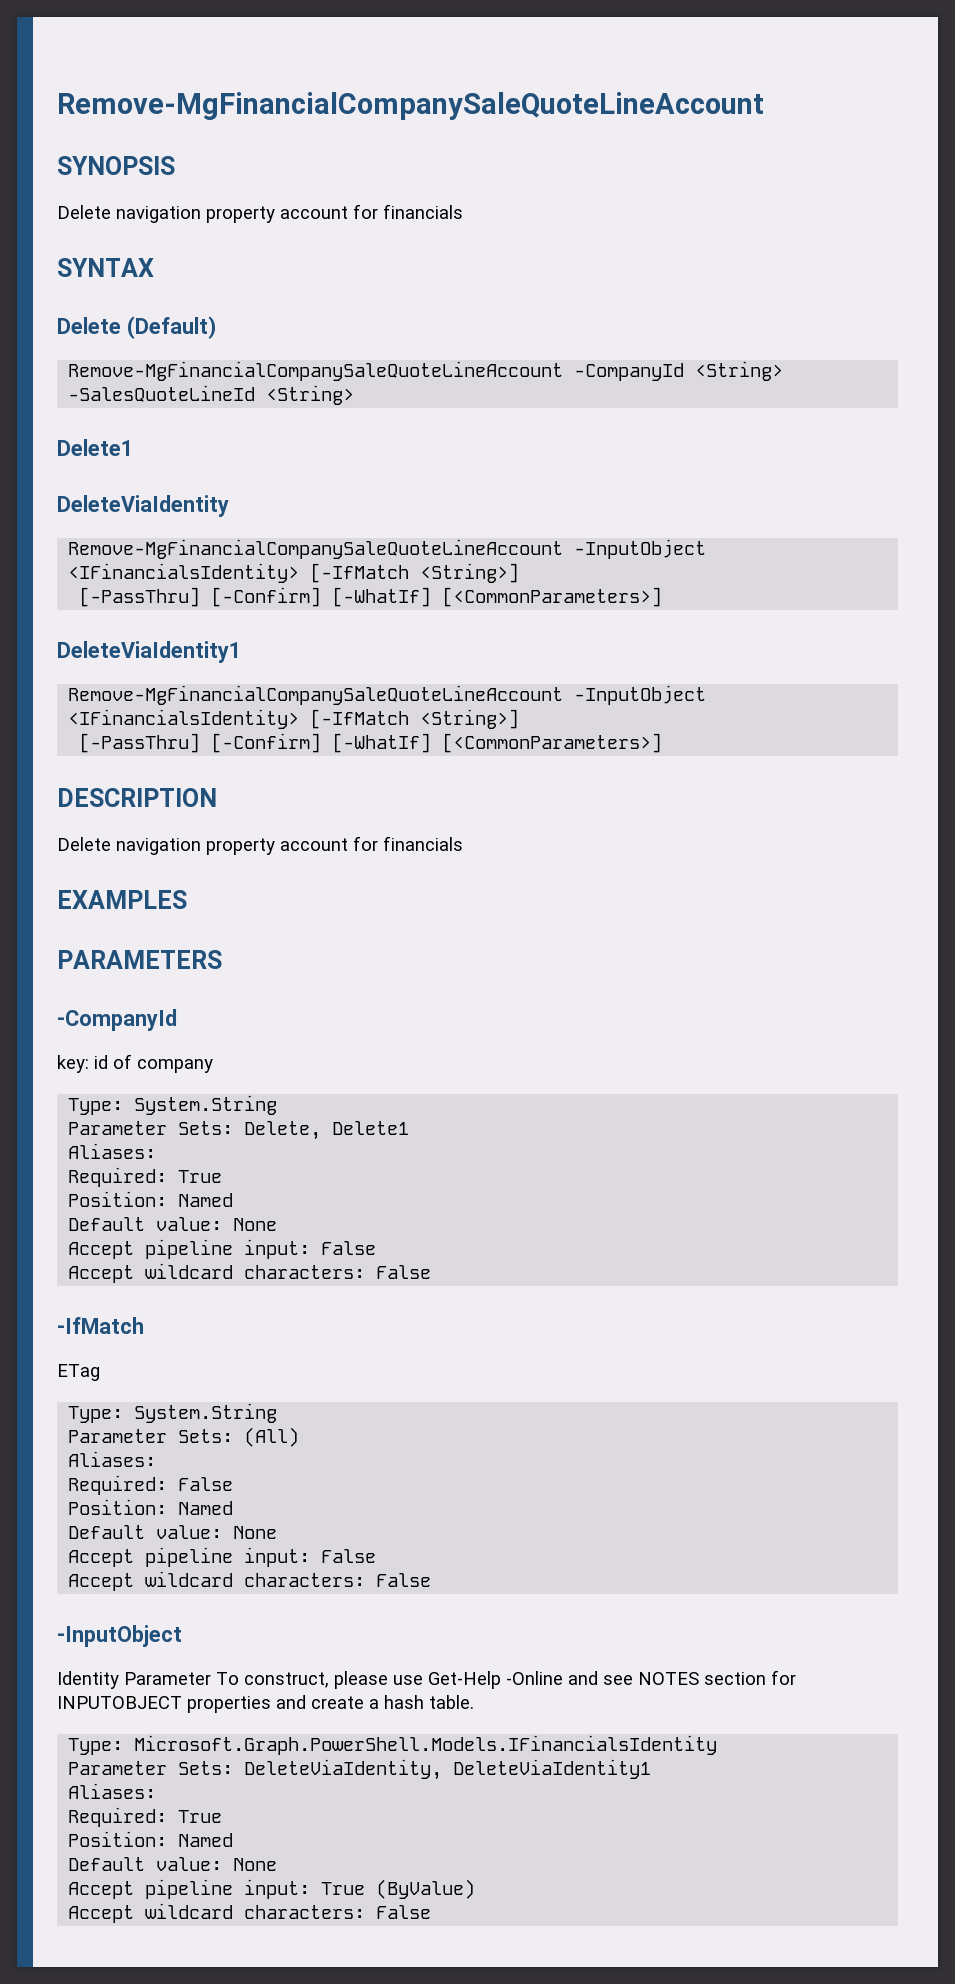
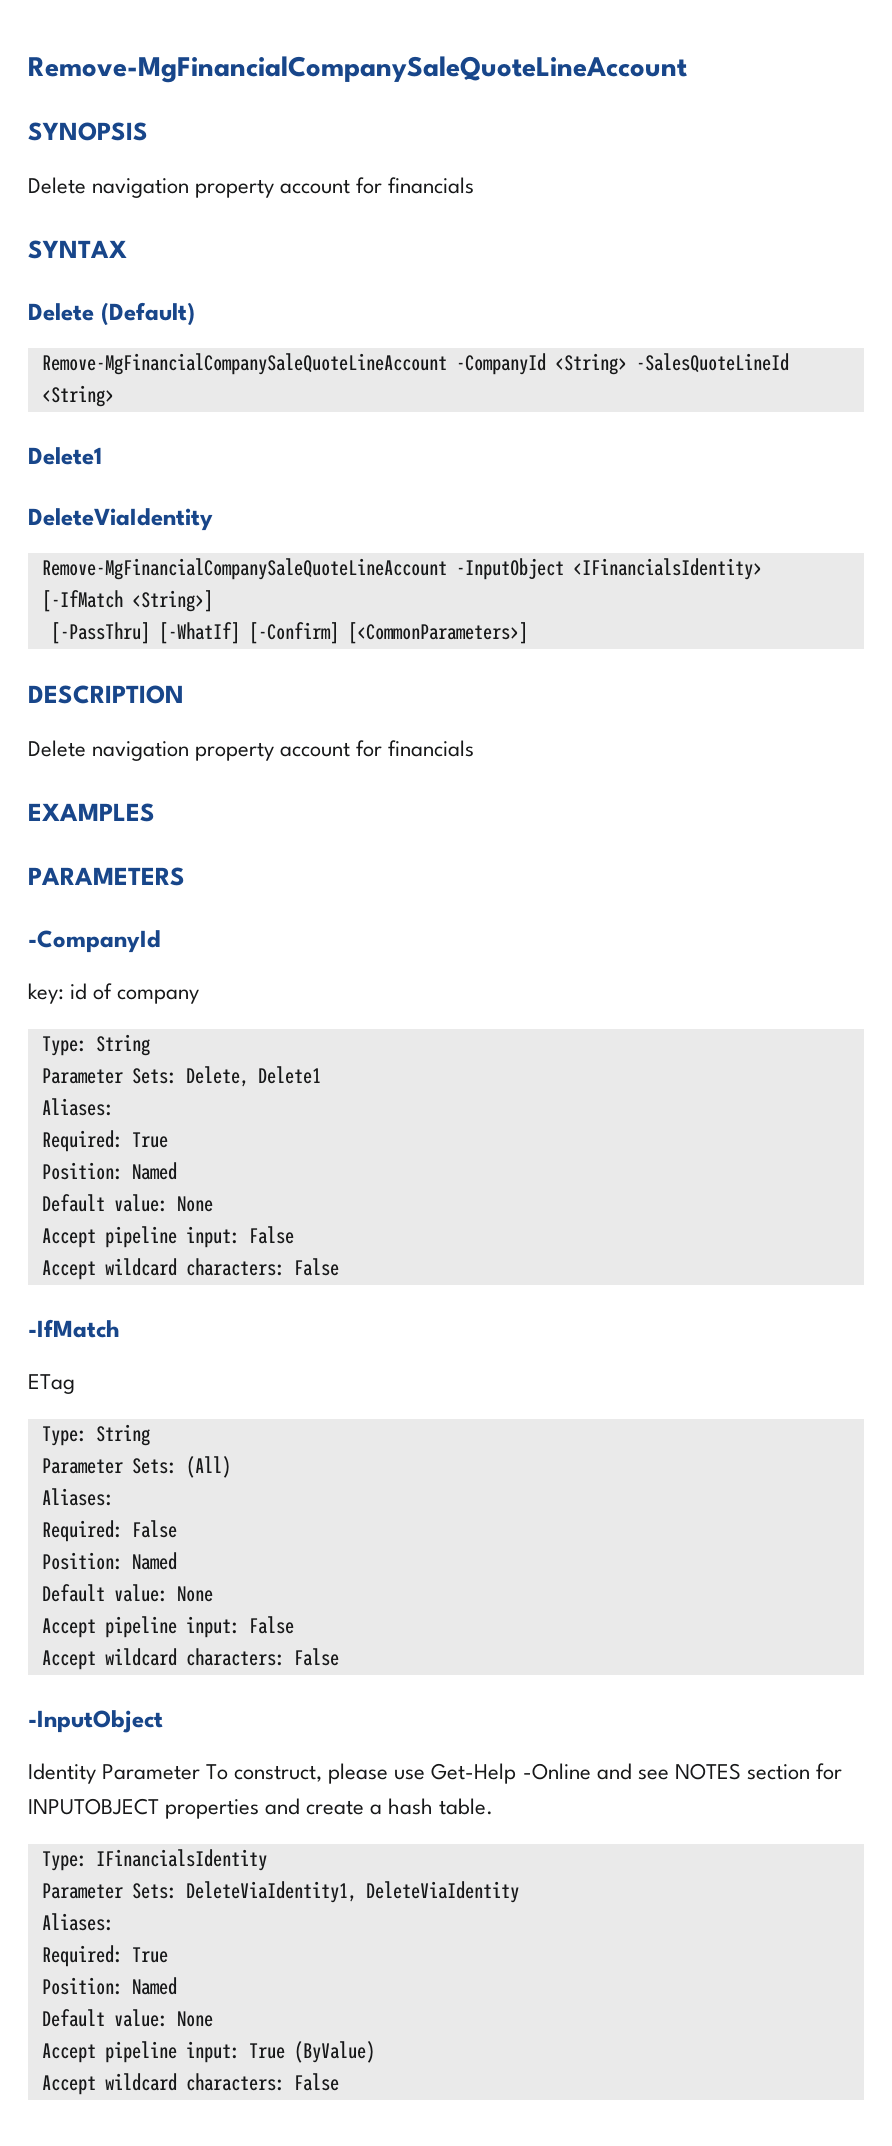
[211,587,663,607] [57,641,241,663] [68,685,707,705] [68,709,520,729] [79,733,432,753] [-Confirm] [-WhatIf] [<CommonParameters>] // DeleteViaIdentity1 // Remove-MgFinancialCompanySaleQuoteLineAccount -InputObject <IFinancialsIdentity> [-IfMatch <String>] // [-PassThru] [-Confirm] [-WhatIf] -> [158,622,339,644] [-WhatIf] [-Confirm]
[134,1095,278,1115] System.String -> [95,1034,150,1056] String
[134,1403,278,1423] System.String -> [95,1424,150,1446] String
[134,1735,718,1755] [68,1759,652,1780] Microsoft.Graph.PowerShell.Models.IFinancialsIdentity // Parameter Sets: DeleteViaIdentity, DeleteViaIdentity1 -> [95,1849,267,1871] [41,1881,519,1903] IFinancialsIdentity // Parameter Sets: DeleteViaIdentity1, DeleteViaIdentity

